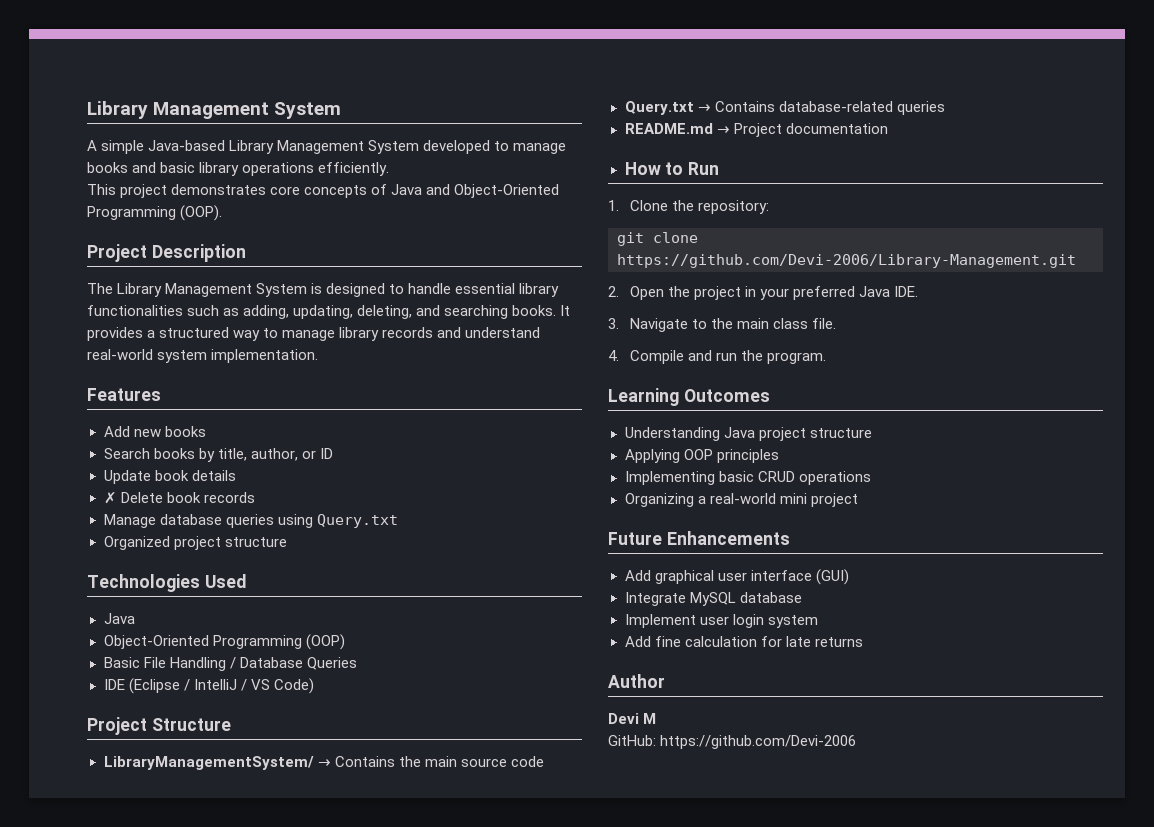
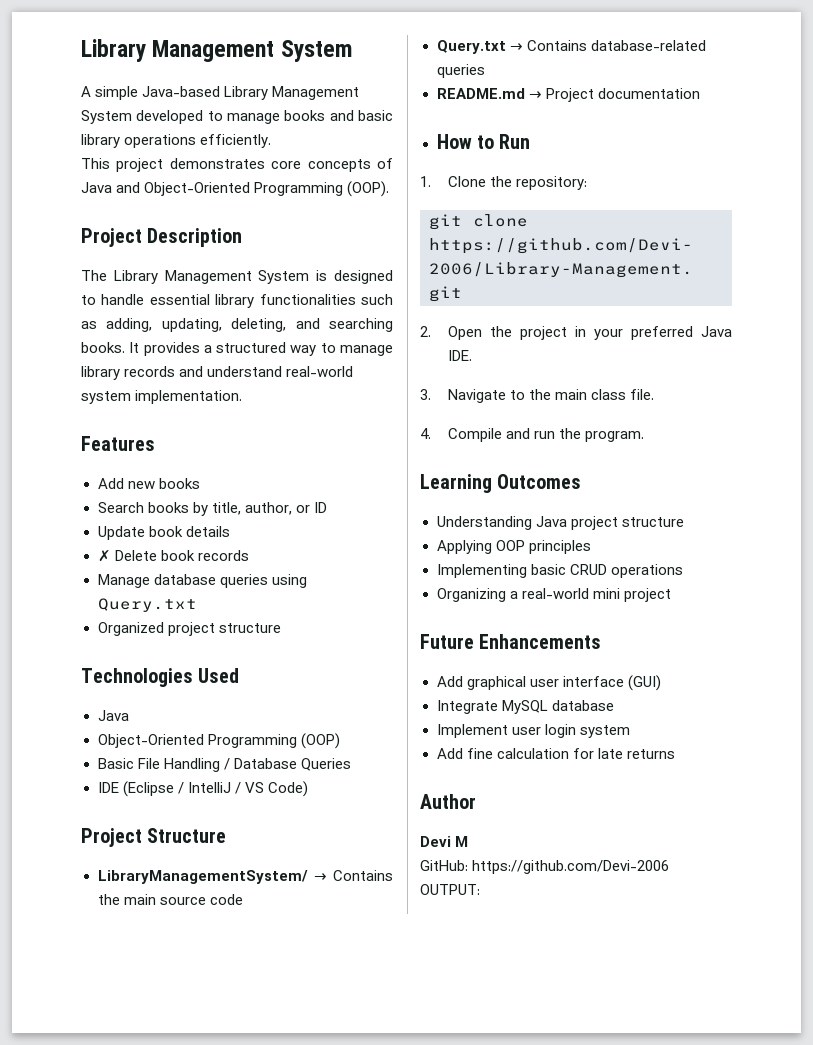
(857, 742) none -> [420,884,480,895] OUTPUT:

